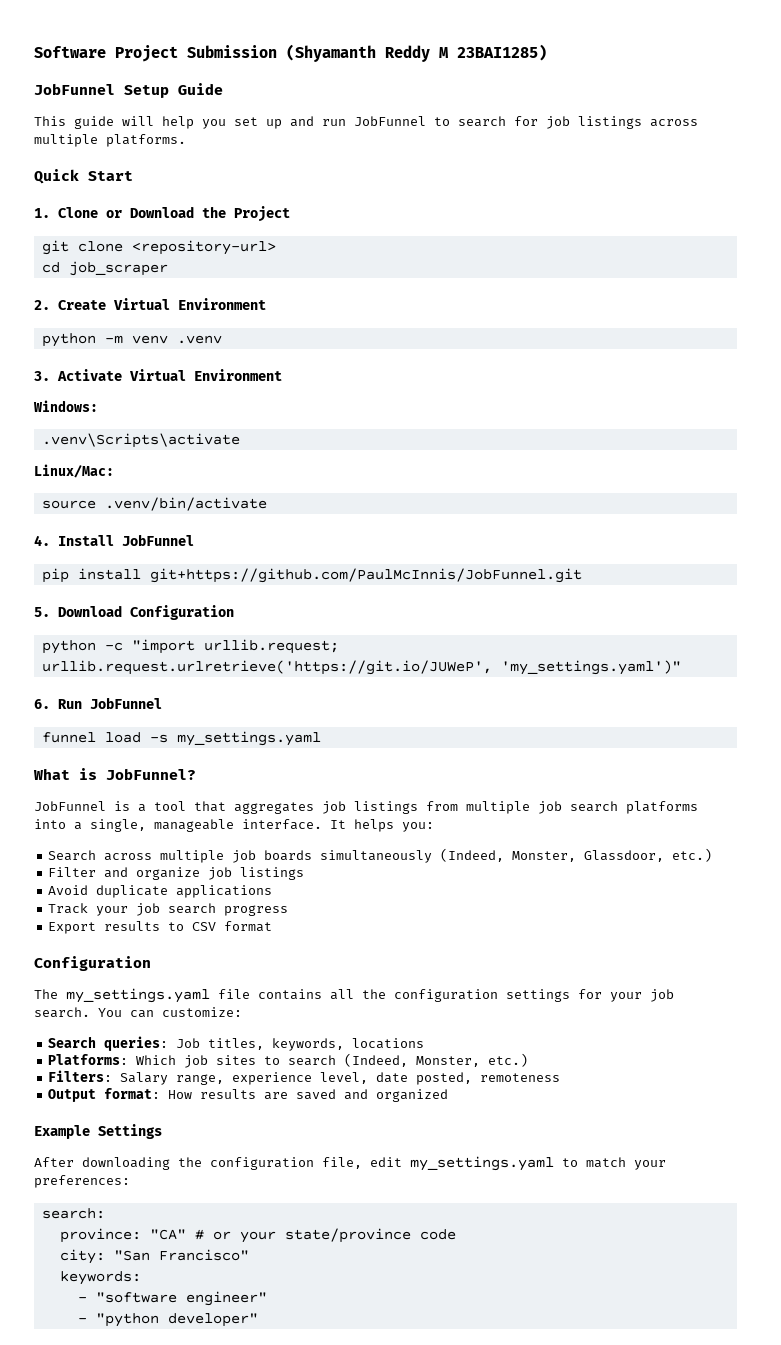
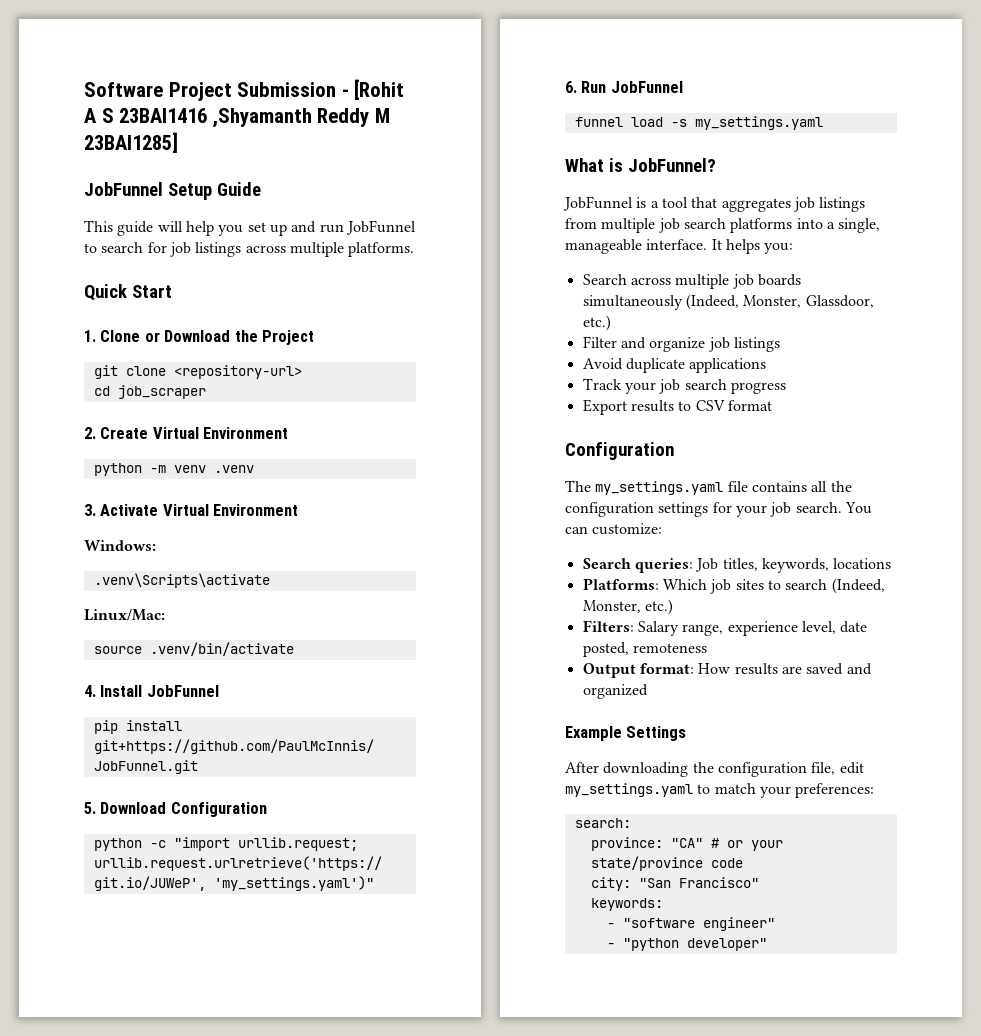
[286,44,376,62] (Shyamanth -> [341,79,405,100] [84,108,312,128] - [Rohit A S 23BAI1416 ,Shyamanth
[457,44,547,61] 23BAI1285) -> [84,132,178,153] 23BAI1285]

